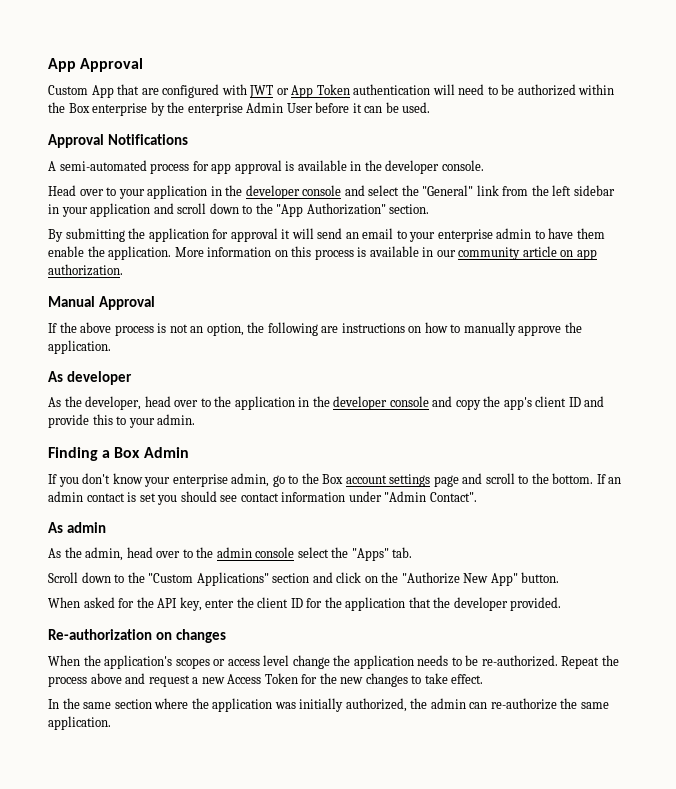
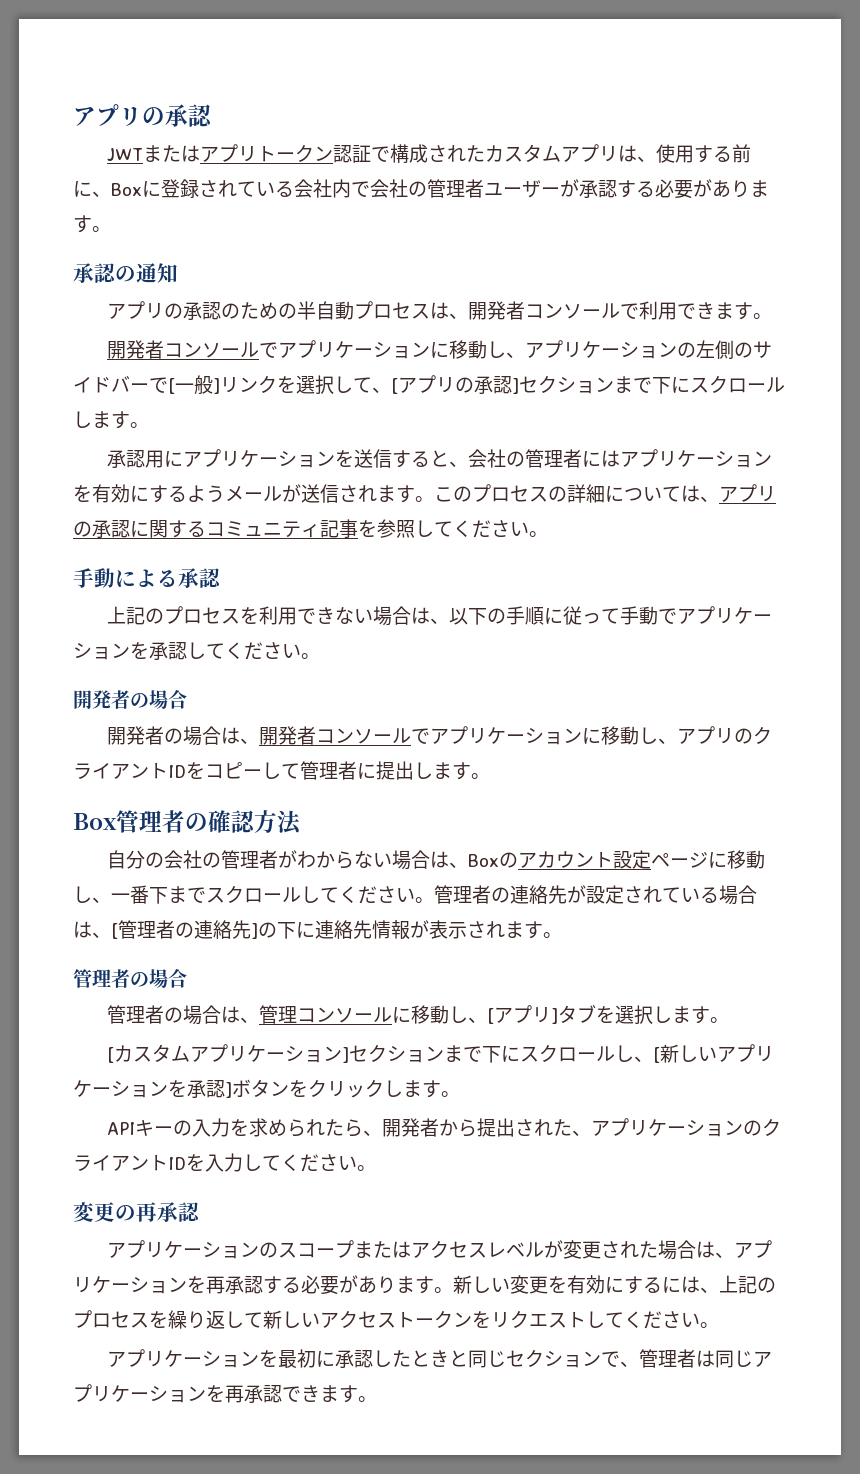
[48,58,144,72] [48,84,615,98] [48,102,431,116] [48,134,189,148] [48,160,484,174] [48,185,615,199] [48,203,430,217] [48,228,605,242] [48,246,597,260] [48,264,123,276] [48,296,156,310] [48,322,582,336] [48,340,111,354] [48,371,132,385] [48,396,605,410] [48,414,196,428] [48,447,189,461] [48,473,622,487] [48,491,477,505] [48,522,106,533] [48,547,413,561] [48,572,560,586] [48,597,562,611] [48,629,227,643] [48,655,619,669] [48,673,484,687] [48,698,609,712] [48,716,111,730] App Approval // Custom App that are configured with JWT or App Token authentication will need to be authorized within the Box enterprise by the enterprise Admin User before it can be used. // Approval Notifications // A semi-automated process for app approval is available in the developer console. // Head over to your application in the developer console and select the "General" link from the left sidebar in your application and scroll down to the "App Authorization" section. // By submitting the application for approval it will send an email to your enterprise admin to have them enable the application. More information on this process is available in our community article on app authorization. // Manual Approval // If the above process is not an option, the following are instructions on how to manually approve the application. // As developer // As the developer, head over to the application in the developer console and copy the app's client ID and provide this to your admin. // Finding a Box Admin // If you don't know your enterprise admin, go to the Box account settings page and scroll to the bottom. If an admin contact is set you should see contact information under "Admin Contact". // As admin // As the admin, head over to the admin console select the "Apps" tab. // Scroll down to the "Custom Applications" section and click on the "Authorize New App" button. // When asked for the API key, enter the client ID for the application that the developer provided. // Re-authorization on changes // When the application's scopes or access level change the application needs to be re-authorized. Repeat the process above and request a new Access Token for the new changes to take effect. // In the same section where the application was initially authorized, the admin can re-authorize the same application. -> [73,104,213,127] [107,144,752,163] [73,179,769,199] [73,215,111,233] [73,263,178,283] [107,301,773,320] [107,340,773,359] [73,375,785,395] [73,411,149,429] [107,449,773,468] [73,484,776,503] [73,519,548,538] [73,568,221,588] [107,606,773,626] [73,642,320,660] [73,690,187,709] [107,726,773,746] [73,761,490,780] [73,810,302,835] [107,850,766,870] [73,885,757,905] [73,920,562,940] [73,969,187,988] [107,1004,730,1025] [107,1044,775,1063] [73,1079,460,1098] [107,1118,782,1137] [73,1153,376,1172] [73,1202,200,1222] [107,1240,773,1260] [73,1275,776,1295] [73,1310,719,1329] [107,1349,773,1368] [73,1384,377,1403] アプリの承認 // JWTまたはアプリトークン認証で構成されたカスタムアプリは、使用する前に、Boxに登録されている会社内で会社の管理者ユーザーが承認する必要があります。 // 承認の通知 // アプリの承認のための半自動プロセスは、開発者コンソールで利用できます。 // 開発者コンソールでアプリケーションに移動し、アプリケーションの左側のサイドバーで[一般]リンクを選択して、[アプリの承認]セクションまで下にスクロールします。 // 承認用にアプリケーションを送信すると、会社の管理者にはアプリケーションを有効にするようメールが送信されます。このプロセスの詳細については、アプリの承認に関するコミュニティ記事を参照してください。 // 手動による承認 // 上記のプロセスを利用できない場合は、以下の手順に従って手動でアプリケーションを承認してください。 // 開発者の場合 // 開発者の場合は、開発者コンソールでアプリケーションに移動し、アプリのクライアントIDをコピーして管理者に提出します。 // Box管理者の確認方法 // 自分の会社の管理者がわからない場合は、Boxのアカウント設定ページに移動し、一番下までスクロールしてください。管理者の連絡先が設定されている場合は、[管理者の連絡先]の下に連絡先情報が表示されます。 // 管理者の場合 // 管理者の場合は、管理コンソールに移動し、[アプリ]タブを選択します。 // [カスタムアプリケーション]セクションまで下にスクロールし、[新しいアプリケーションを承認]ボタンをクリックします。 // APIキーの入力を求められたら、開発者から提出された、アプリケーションのクライアントIDを入力してください。 // 変更の再承認 // アプリケーションのスコープまたはアクセスレベルが変更された場合は、アプリケーションを再承認する必要があります。新しい変更を有効にするには、上記のプロセスを繰り返して新しいアクセストークンをリクエストしてください。 // アプリケーションを最初に承認したときと同じセクションで、管理者は同じアプリケーションを再承認できます。

